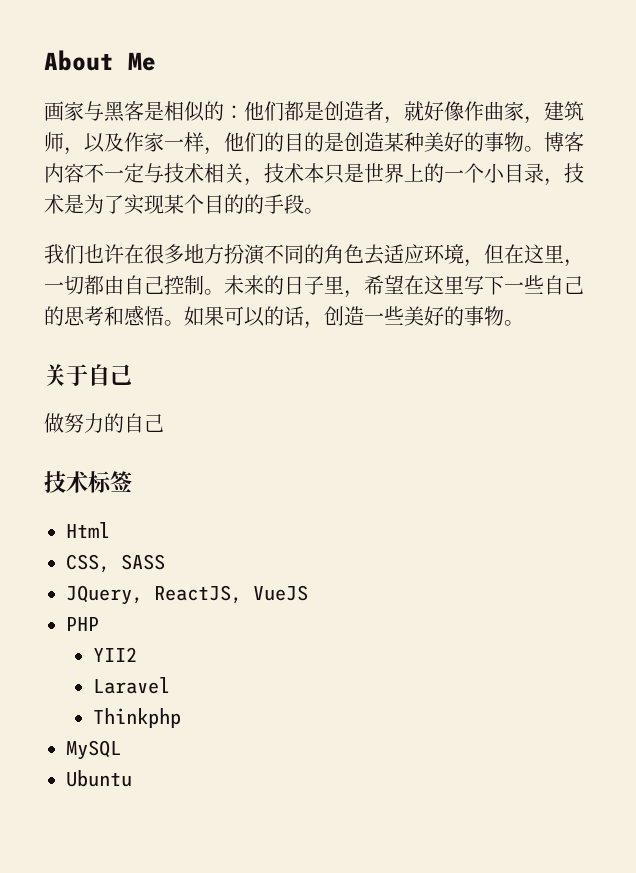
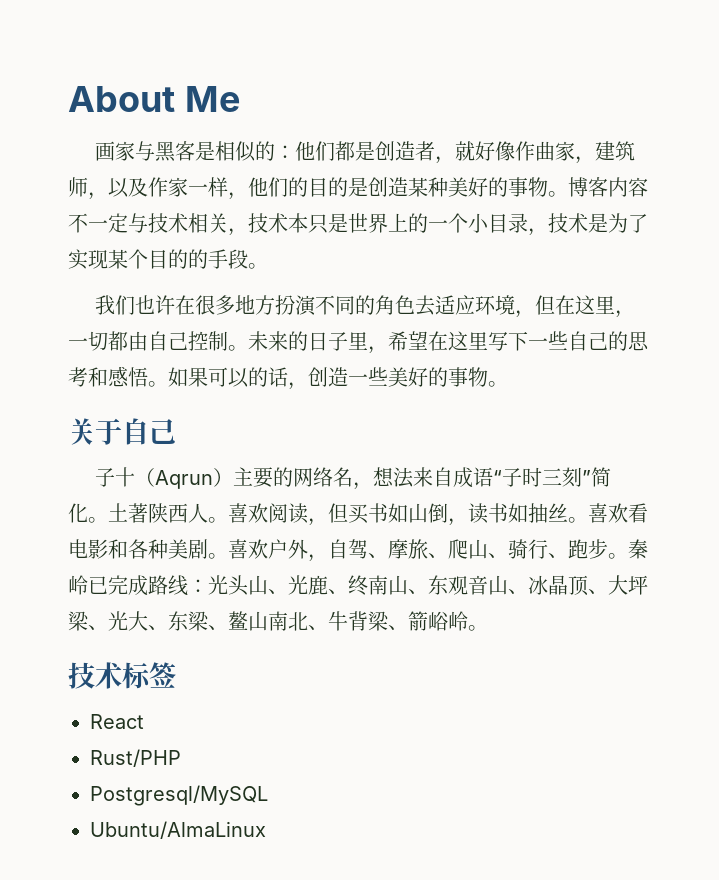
[44,413,164,433] [44,471,132,493] [66,522,110,538] [66,554,165,573] [66,585,308,605] [66,617,99,631] [92,647,137,662] [92,677,170,694] [92,708,181,728] [66,740,121,760] [66,770,132,787] 做努力的自己 // 技术标签 // Html // CSS, SASS // JQuery, ReactJS, VueJS // PHP // YII2 // Laravel // Thinkphp // MySQL // Ubuntu -> [95,467,612,490] [68,503,648,526] [68,539,648,562] [68,575,648,596] [68,611,488,631] [68,662,176,689] [90,714,144,729] [90,749,181,767] [90,785,268,806] [90,821,266,839] 子十（Aqrun）主要的网络名，想法来自成语“子时三刻”简化。土著陕西人。喜欢阅读，但买书如山倒，读书如抽丝。喜欢看电影和各种美剧。喜欢户外，自驾、摩旅、爬山、骑行、跑步。秦岭已完成路线：光头山、光鹿、终南山、东观音山、冰晶顶、大坪梁、光大、东梁、鳌山南北、牛背梁、箭峪岭。 // 技术标签 // React // Rust/PHP // Postgresql/MySQL // Ubuntu/AlmaLinux

